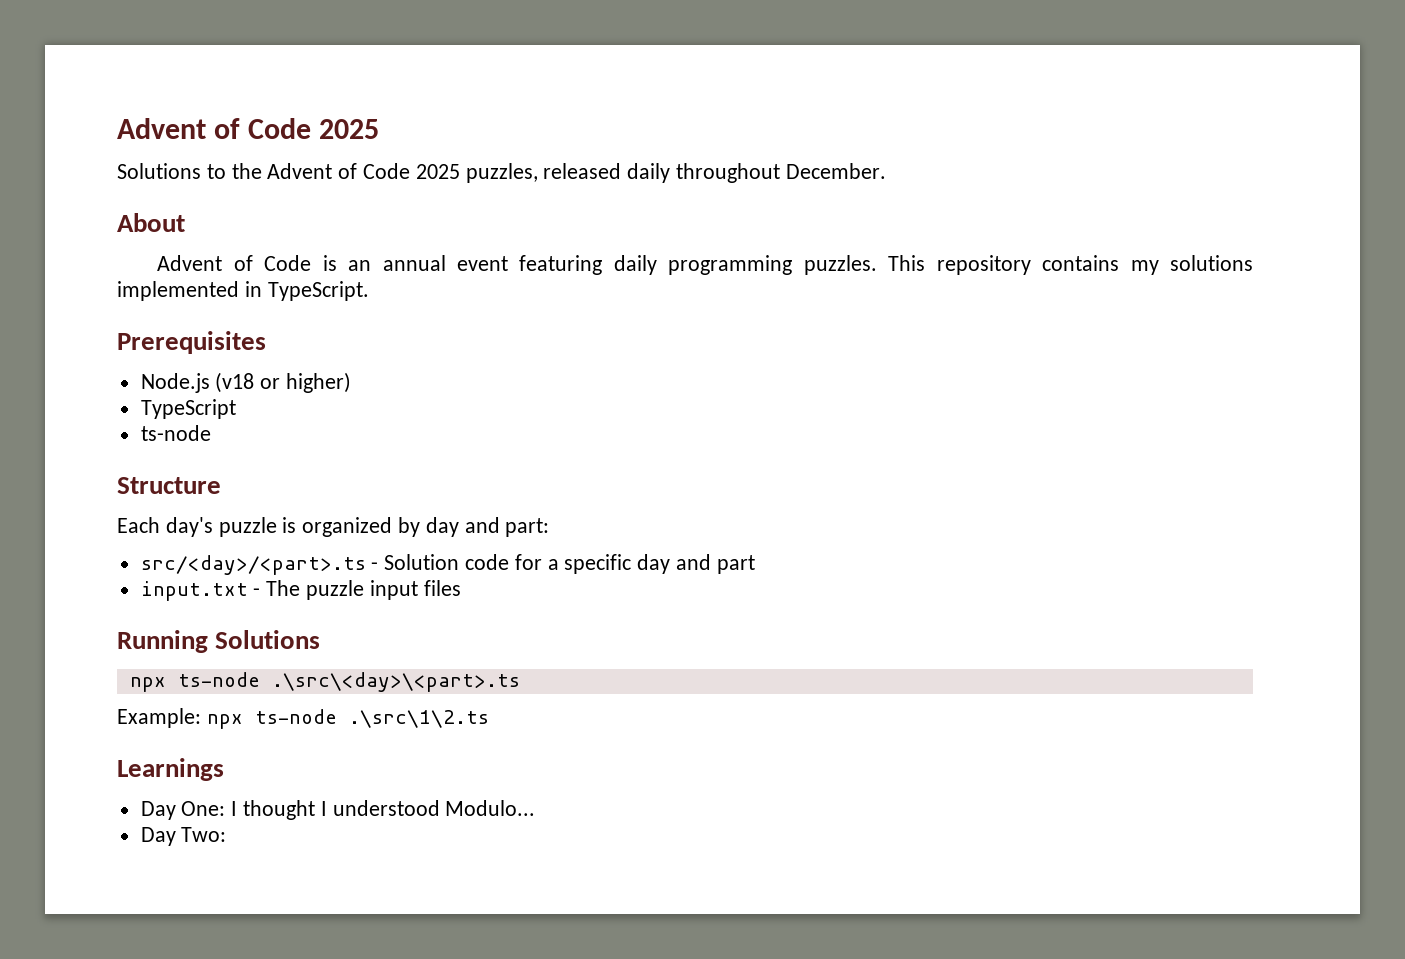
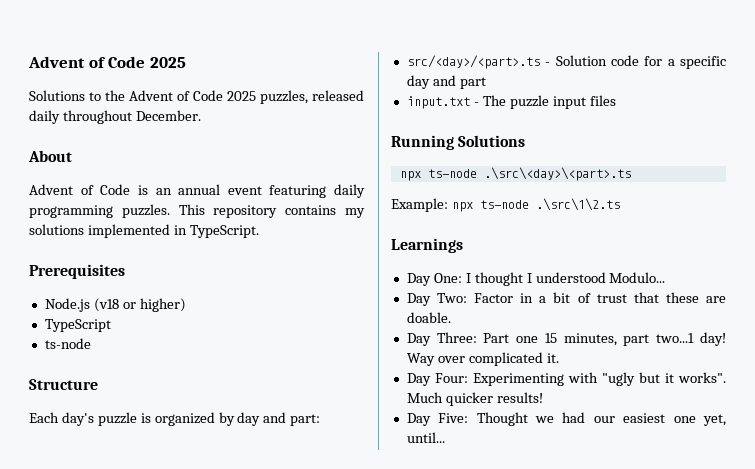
(227, 834) none -> [474,292,727,303] [406,312,451,323] [406,332,726,346] [406,352,559,366] [406,372,726,386] [406,392,543,406] [406,412,726,426] [406,432,445,443] Factor in a bit of trust that these are doable. // Day Three: Part one 15 minutes, part two...1 day! Way over complicated it. // Day Four: Experimenting with "ugly but it works". Much quicker results! // Day Five: Thought we had our easiest one yet, until...

